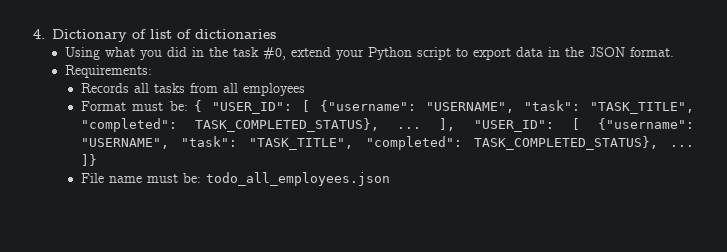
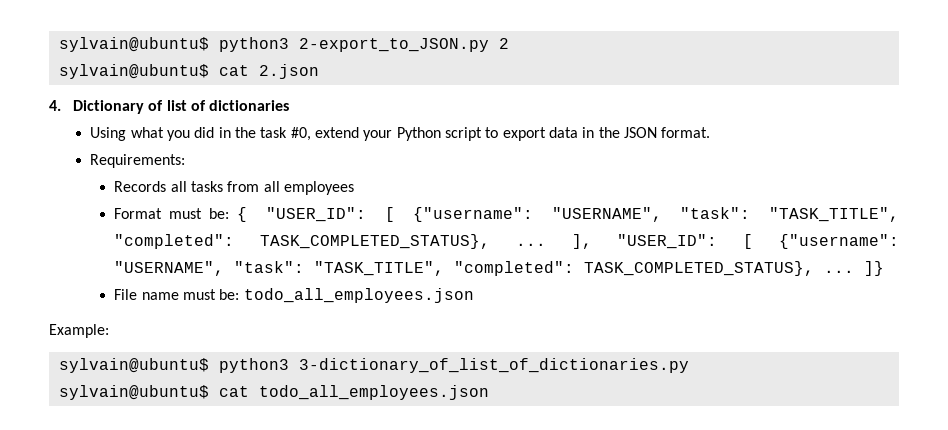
(33, 34) none -> [58,37,509,52] [58,64,319,79] sylvain@ubuntu$ python3 2-export_to_JSON.py 2 // sylvain@ubuntu$ cat 2.json //
(390, 179) none -> [49,324,109,338] [58,358,689,373] [58,385,489,400] // Example: // sylvain@ubuntu$ python3 3-dictionary_of_list_of_dictionaries.py // sylvain@ubuntu$ cat todo_all_employees.json

